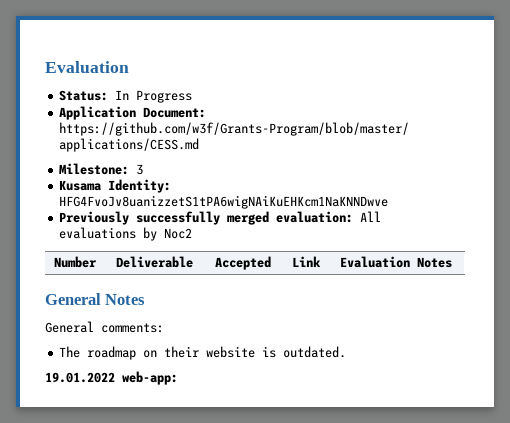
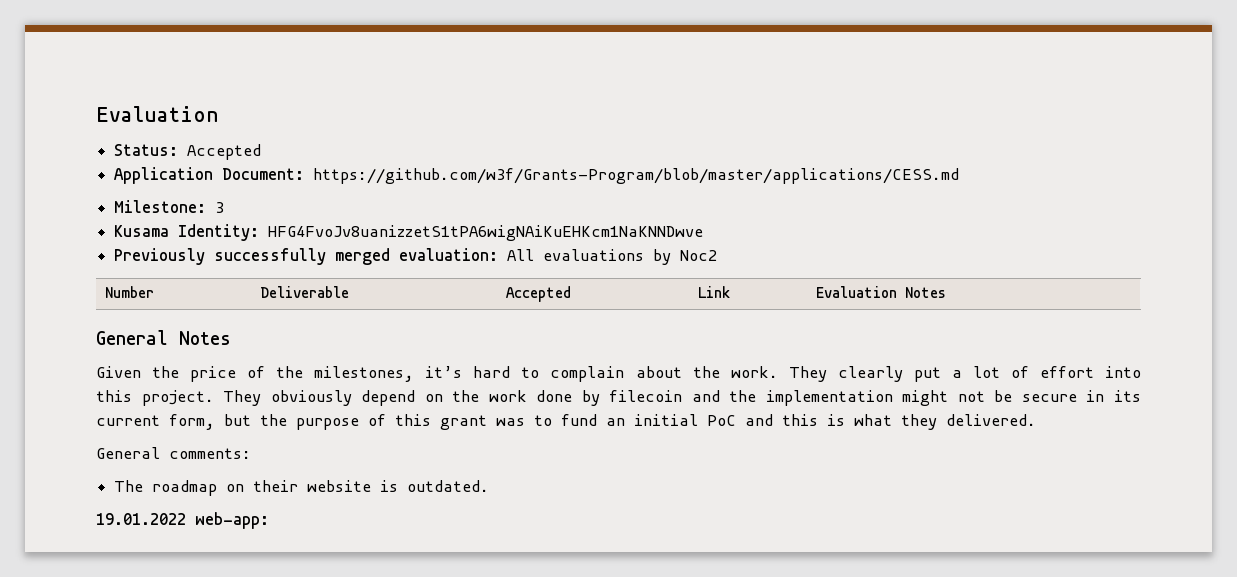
[115,90,193,103] In Progress -> [187,144,262,160] Accepted
(146, 299) none -> [96,366,1141,382] [96,390,1141,406] [96,414,1036,430] // Given the price of the milestones, it’s hard to complain about the work. They clearly put a lot of effort into this project. They obviously depend on the work done by filecoin and the implementation might not be secure in its current form, but the purpose of this grant was to fund an initial PoC and this is what they delivered.

